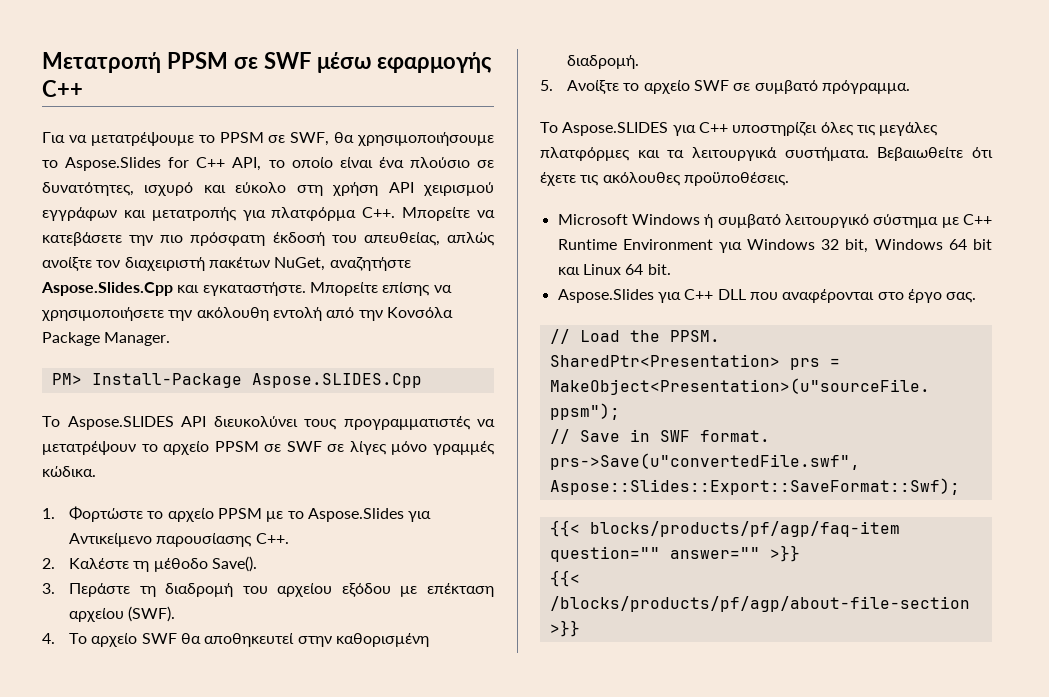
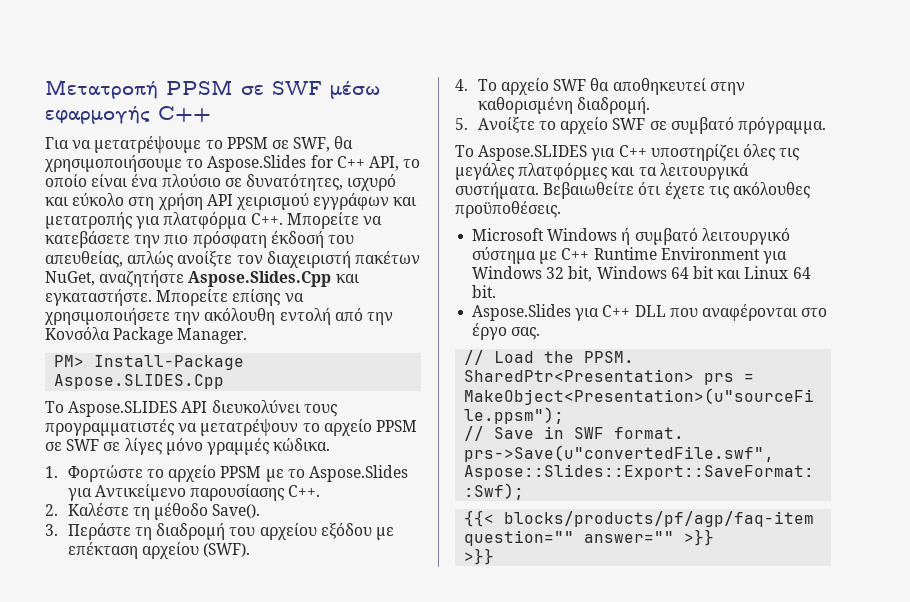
[549,570,580,587] [549,596,970,612] {{< /blocks/products/pf/agp/about-file-section -> (715, 537) none

